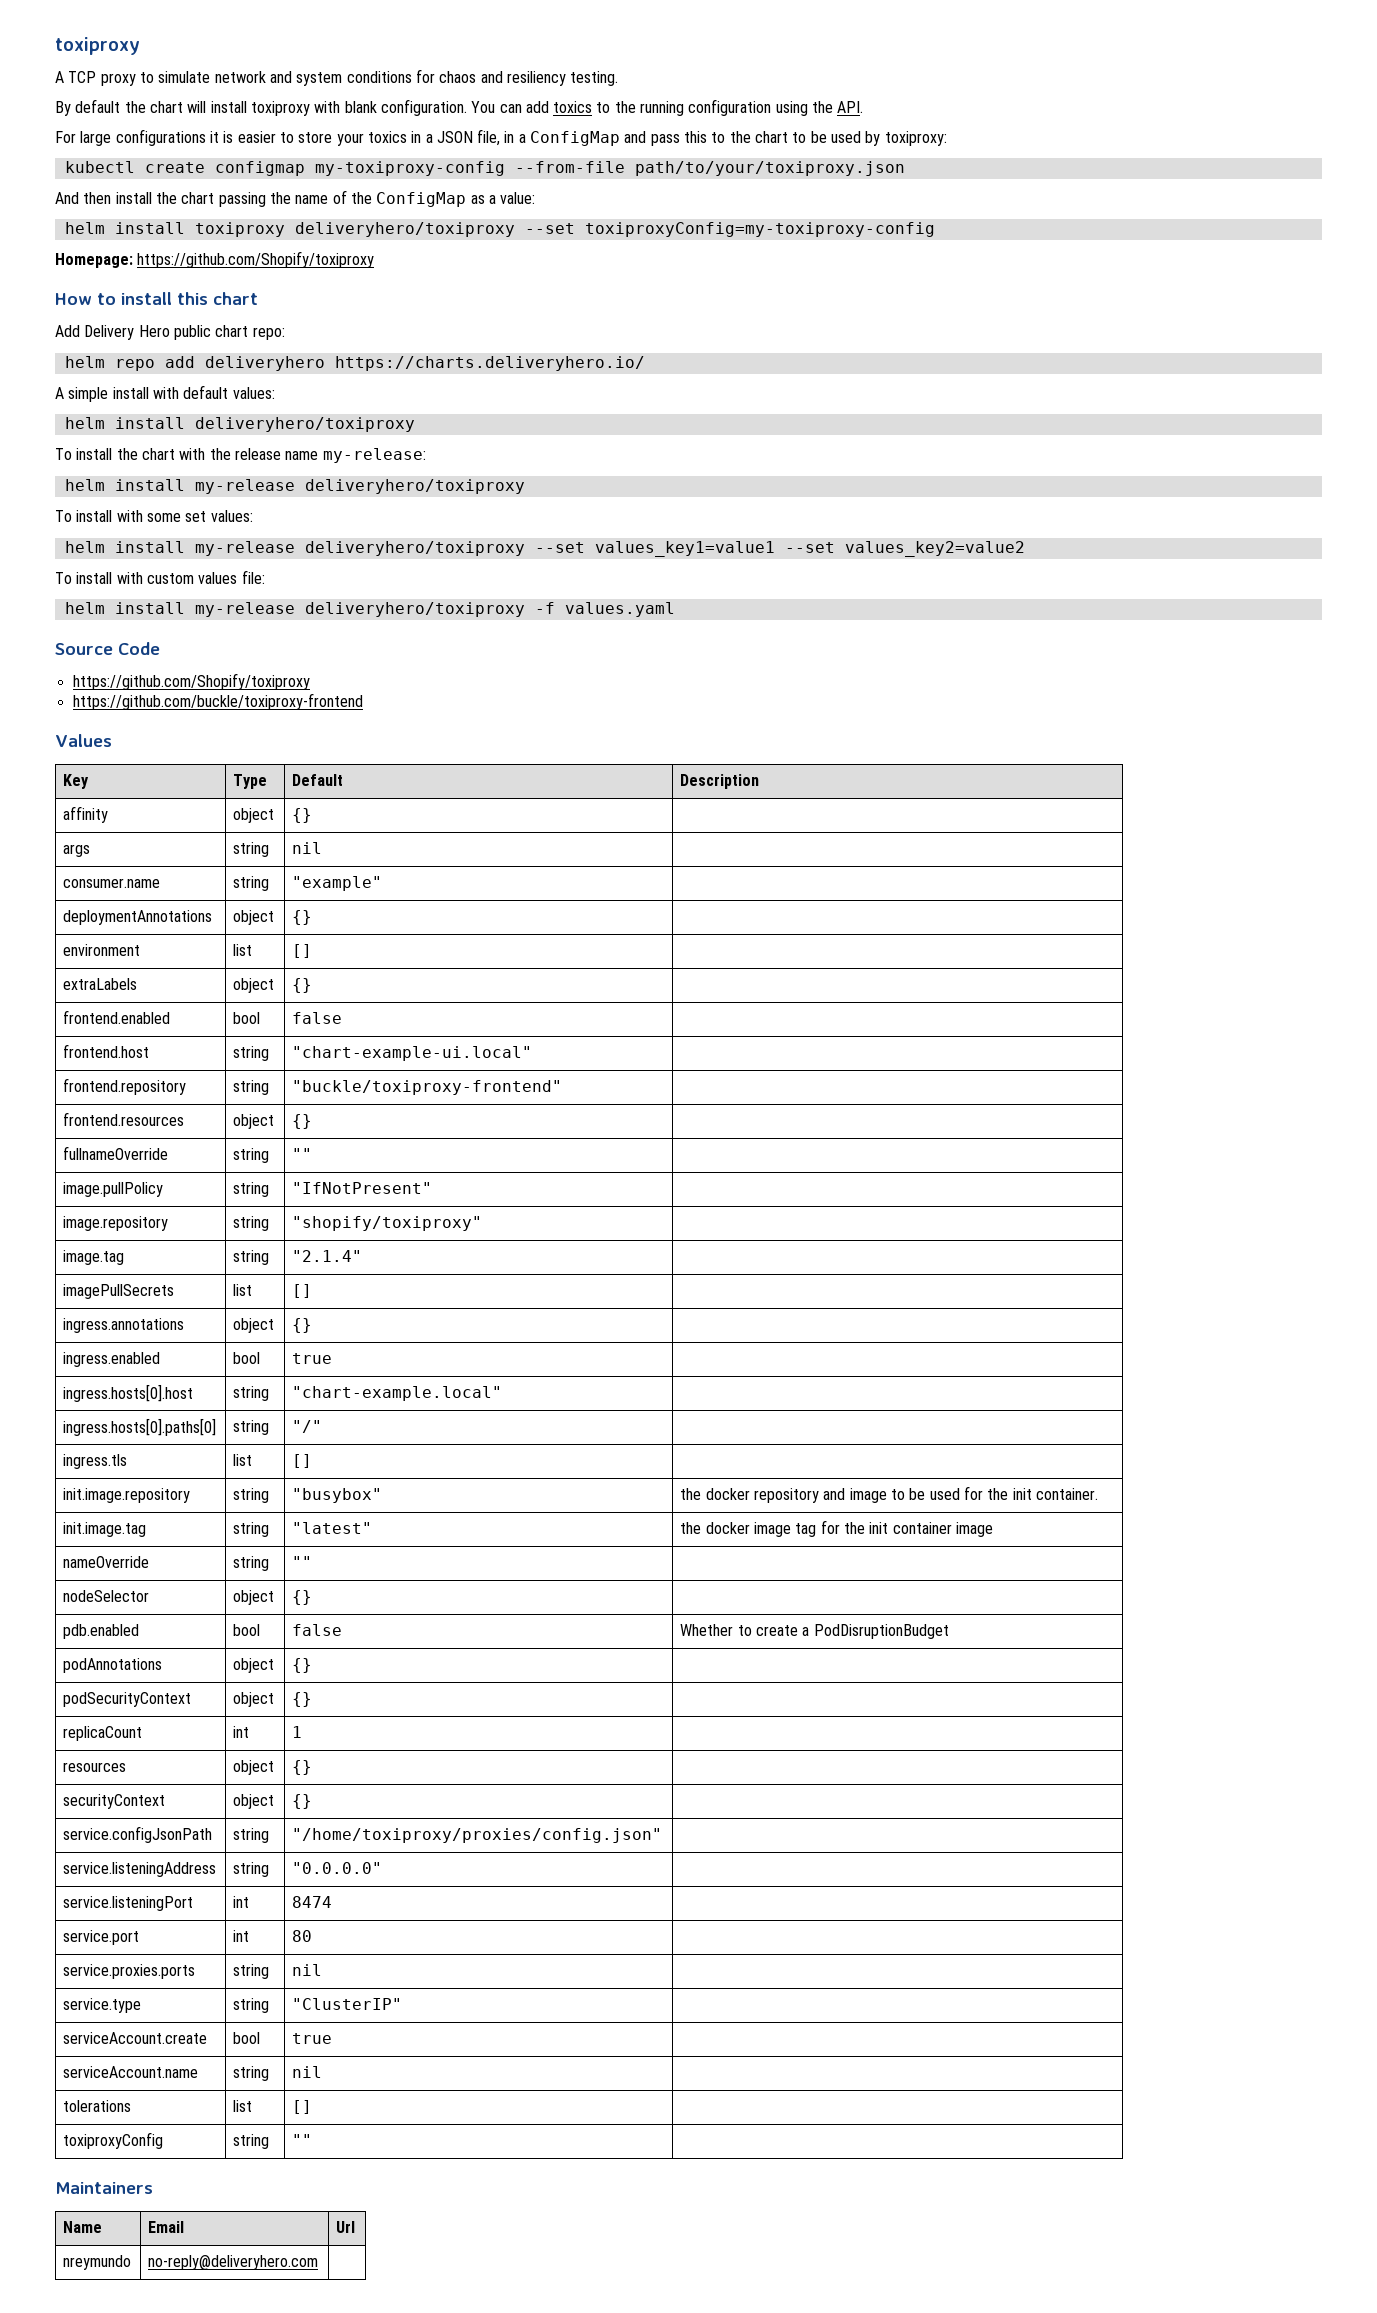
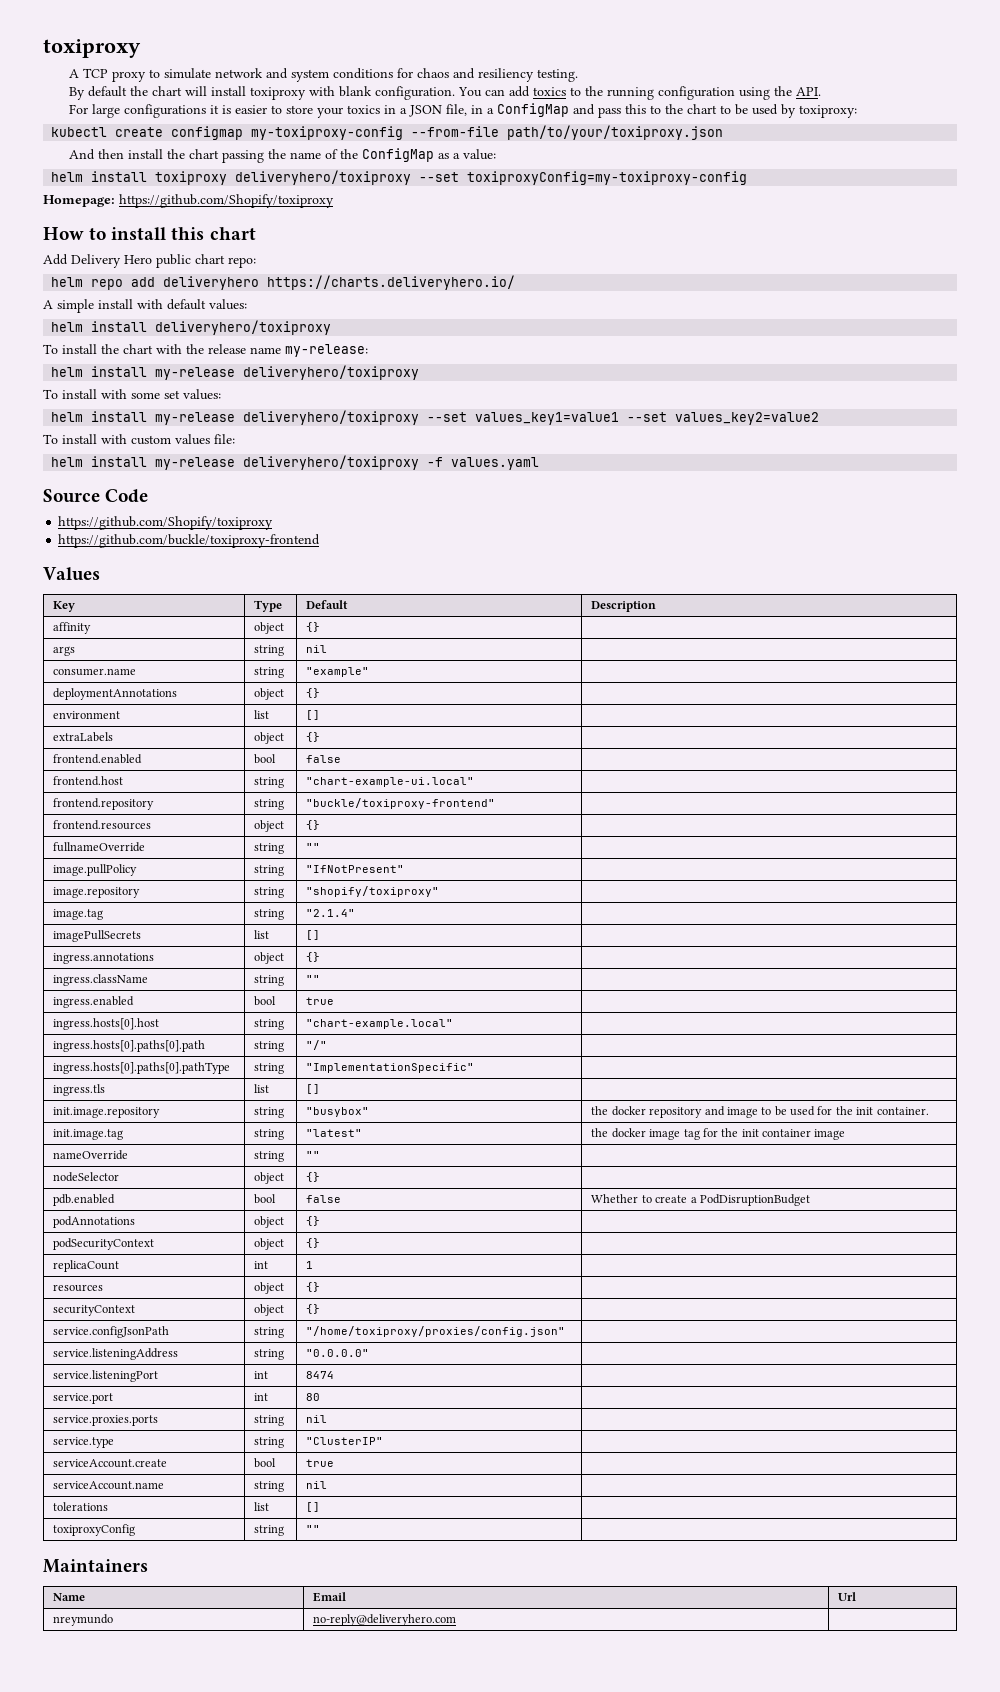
(313, 1325) none -> [53,974,149,986] [254,975,285,986] [306,975,321,983] // ingress.className | string | "" |
[63,1418,217,1436] ingress.hosts[0].paths[0] -> [53,1040,206,1052] ingress.hosts[0].paths[0].path
(323, 1426) none -> [53,1062,231,1074] [254,1063,285,1074] [306,1063,475,1073] // ingress.hosts[0].paths[0].pathType | string | "ImplementationSpecific" |

